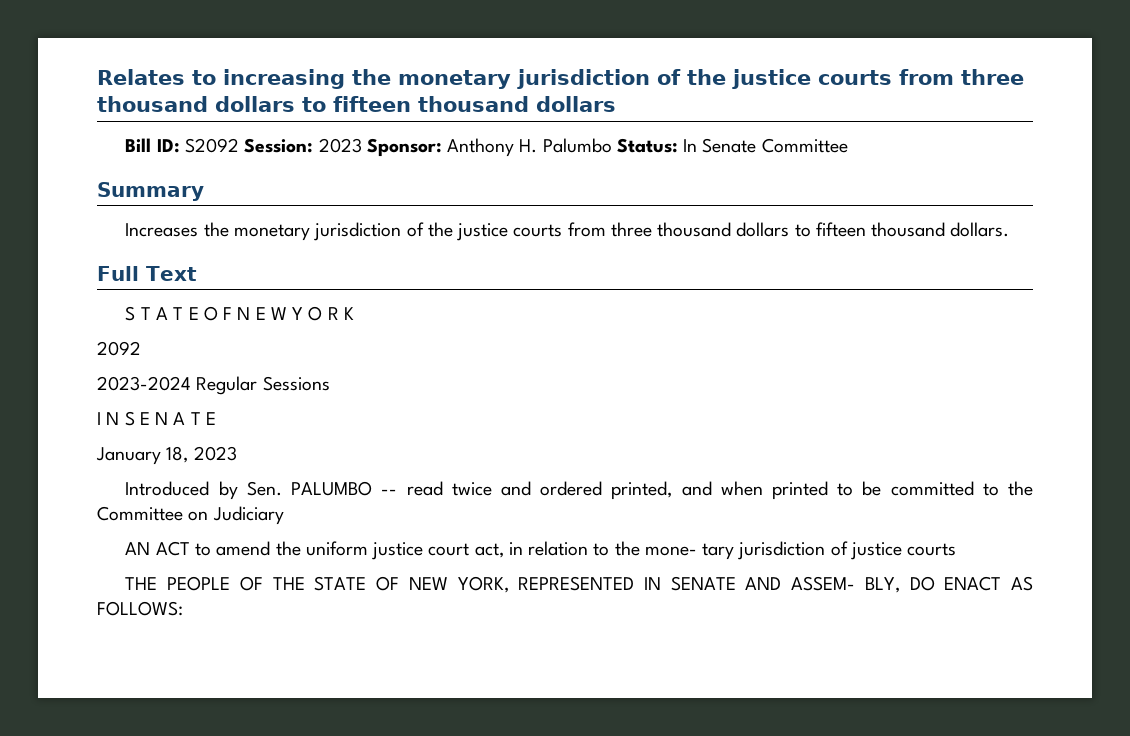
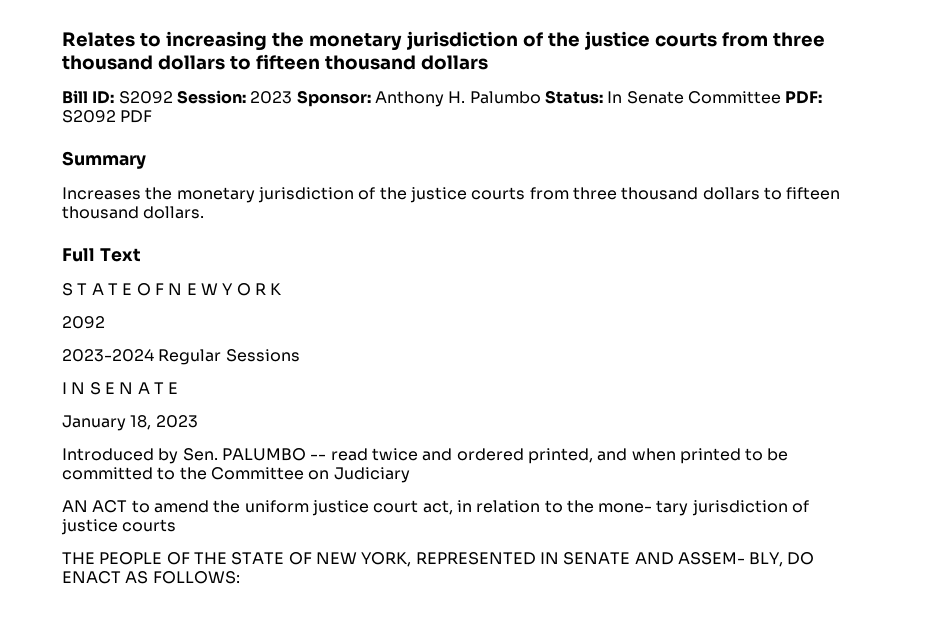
(848, 145) none -> [785,91,823,104] [62,110,153,123] PDF: S2092 PDF

